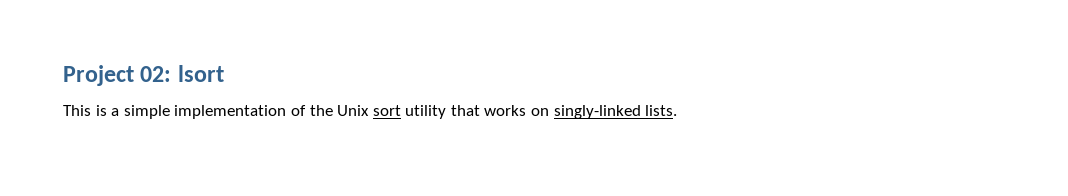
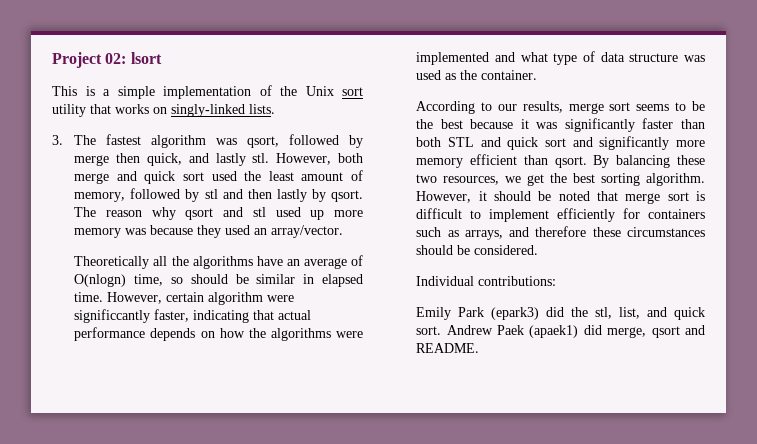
(678, 110) none -> [52,134,363,148] [74,153,363,166] [74,170,363,184] [74,188,363,202] [74,207,363,220] [74,225,344,238] [74,255,363,269] [74,274,363,287] [74,292,295,305] [74,309,312,323] [74,327,363,341] [416,51,705,65] [416,70,538,80] [416,101,705,114] [416,118,705,132] [416,136,705,150] [416,154,705,168] [416,173,705,186] [416,191,705,204] [416,208,705,222] [416,226,705,240] [416,245,539,255] [416,276,557,286] [416,307,705,320] [416,325,705,338] [416,343,480,353] // 3. The fastest algorithm was qsort, followed by merge then quick, and lastly stl. However, both merge and quick sort used the least amount of memory, followed by stl and then lastly by qsort. The reason why qsort and stl used up more memory was because they used an array/vector. // Theoretically all the algorithms have an average of O(nlogn) time, so should be similar in elapsed time. However, certain algorithm were significcantly faster, indicating that actual performance depends on how the algorithms were implemented and what type of data structure was used as the container. // According to our results, merge sort seems to be the best because it was significantly faster than both STL and quick sort and significantly more memory efficient than qsort. By balancing these two resources, we get the best sorting algorithm. However, it should be noted that merge sort is difficult to implement efficiently for containers such as arrays, and therefore these circumstances should be considered. // Individual contributions: // Emily Park (epark3) did the stl, list, and quick sort. Andrew Paek (apaek1) did merge, qsort and README.

